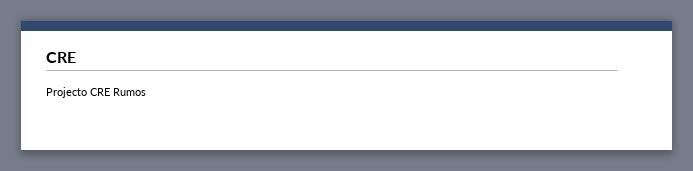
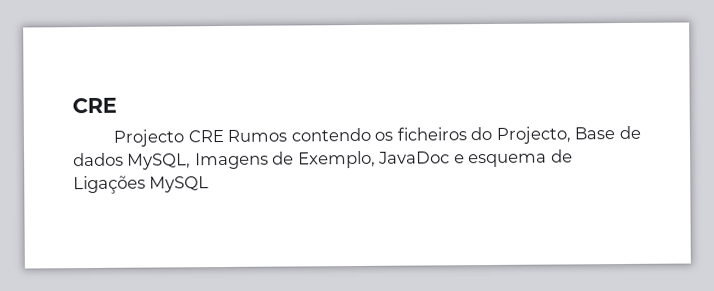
(146, 92) none -> [290,125,641,144] [73,149,573,170] [73,175,210,195] contendo os ficheiros do Projecto, Base de dados MySQL, Imagens de Exemplo, JavaDoc e esquema de Ligações MySQL

